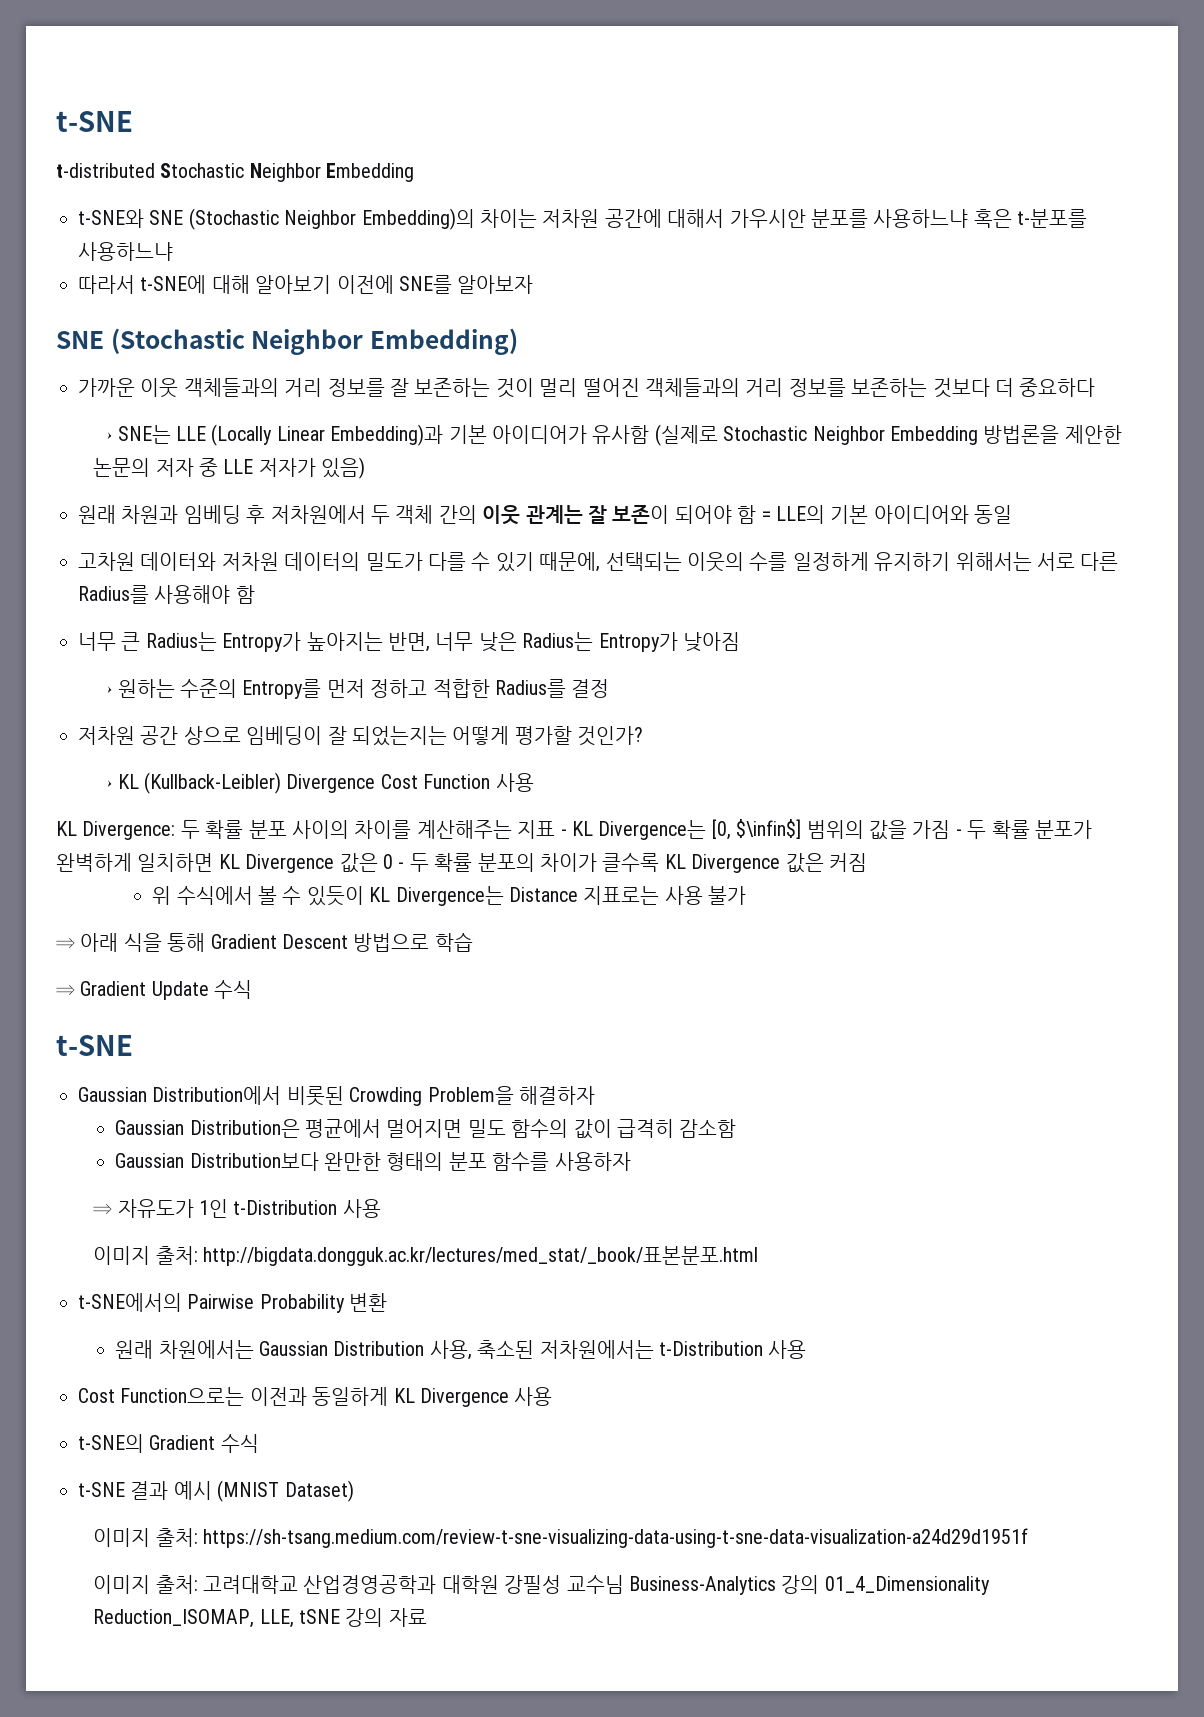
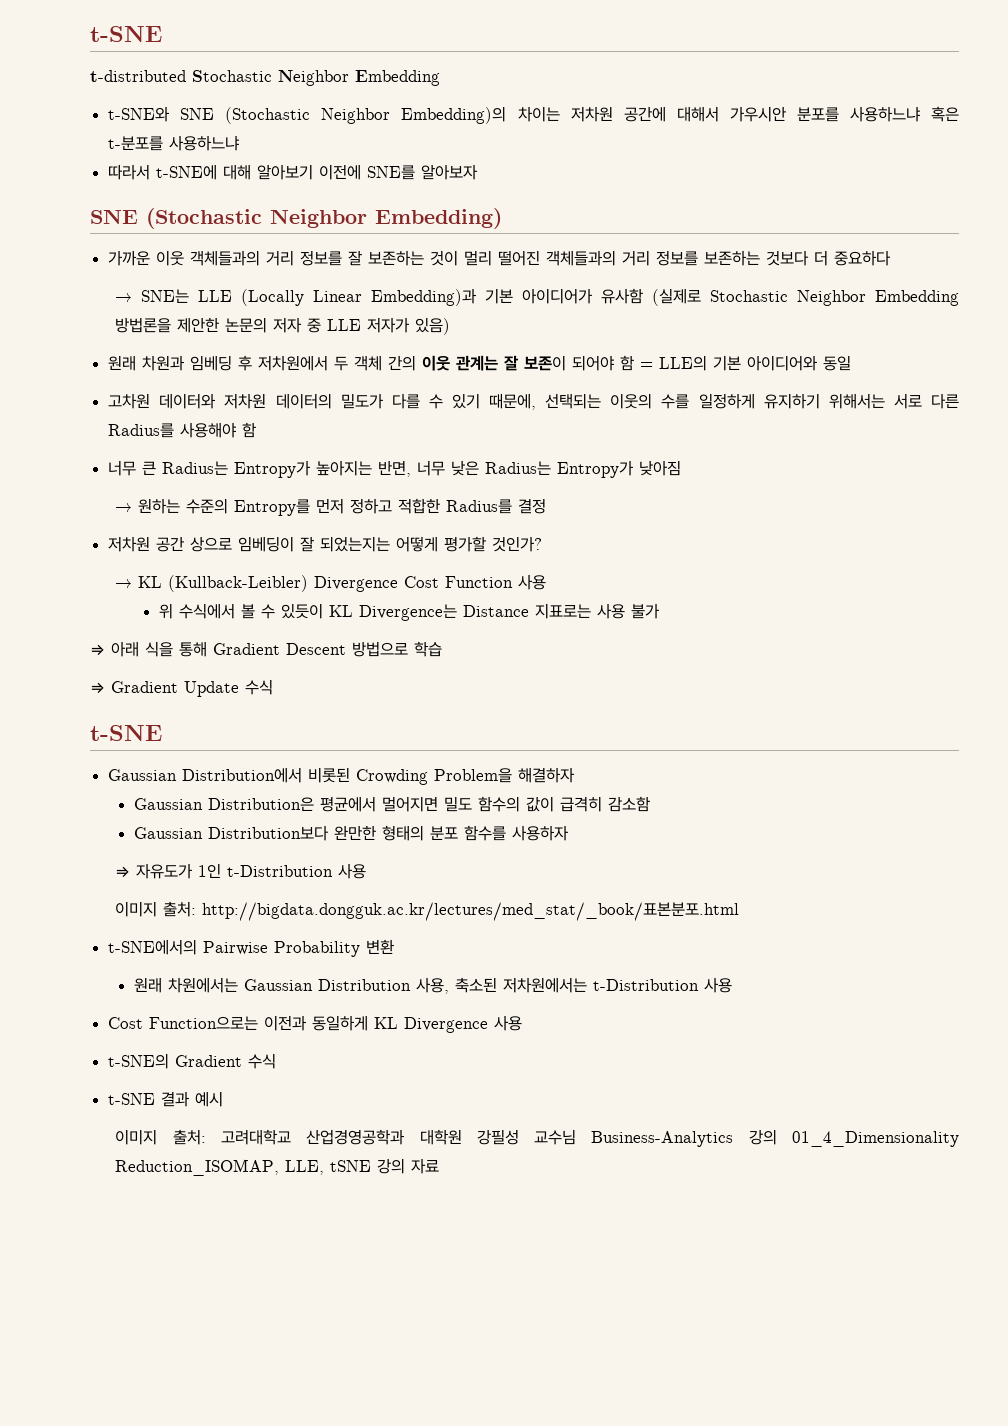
[56,819,1092,840] [56,853,867,873] // KL Divergence: 두 확률 분포 사이의 차이를 계산해주는 지표 - KL Divergence는 [0, $\infin$] 범위의 값을 가짐 - 두 확률 분포가 완벽하게 일치하면 KL Divergence 값은 0 - 두 확률 분포의 차이가 클수록 KL Divergence 값은 커짐 -> (547, 582) none
[217,1480,354,1502] [93,1528,1028,1548] (MNIST Dataset) // 이미지 출처: https://sh-tsang.medium.com/review-t-sne-visualizing-data-using-t-sne-data-visualization-a24d29d1951f -> (224, 1099) none

